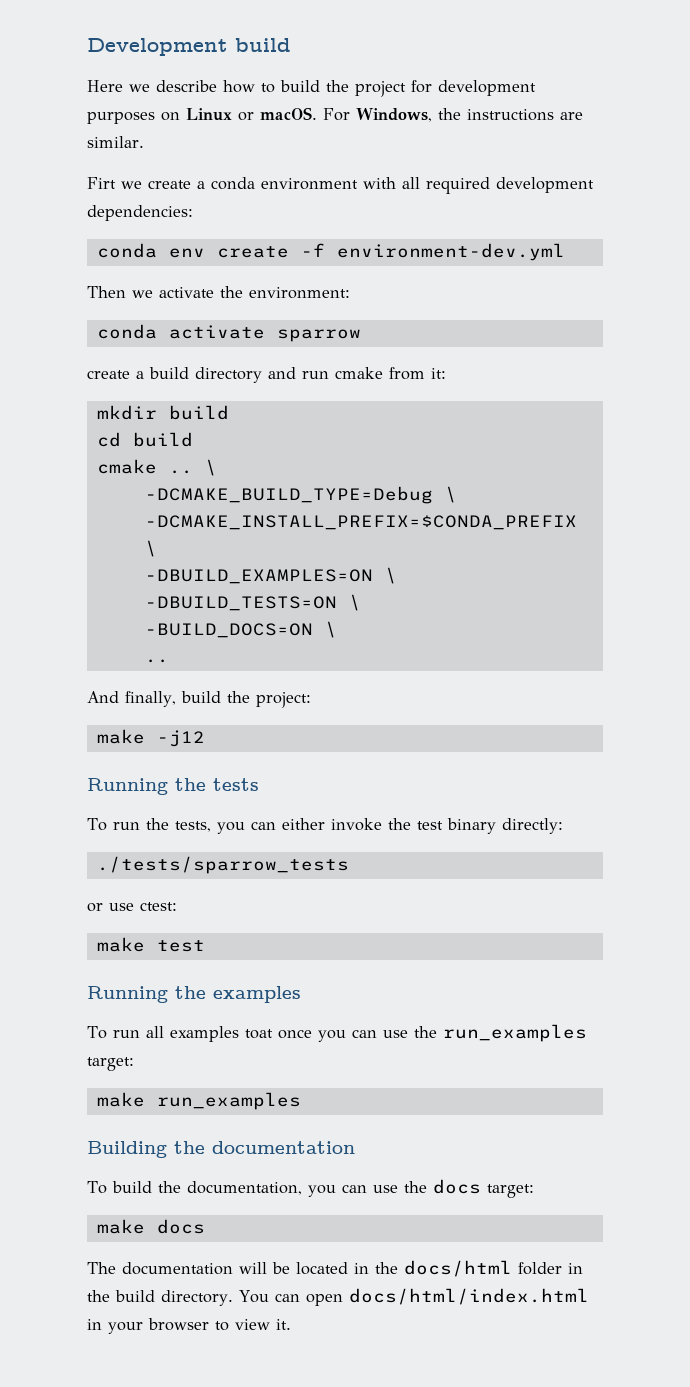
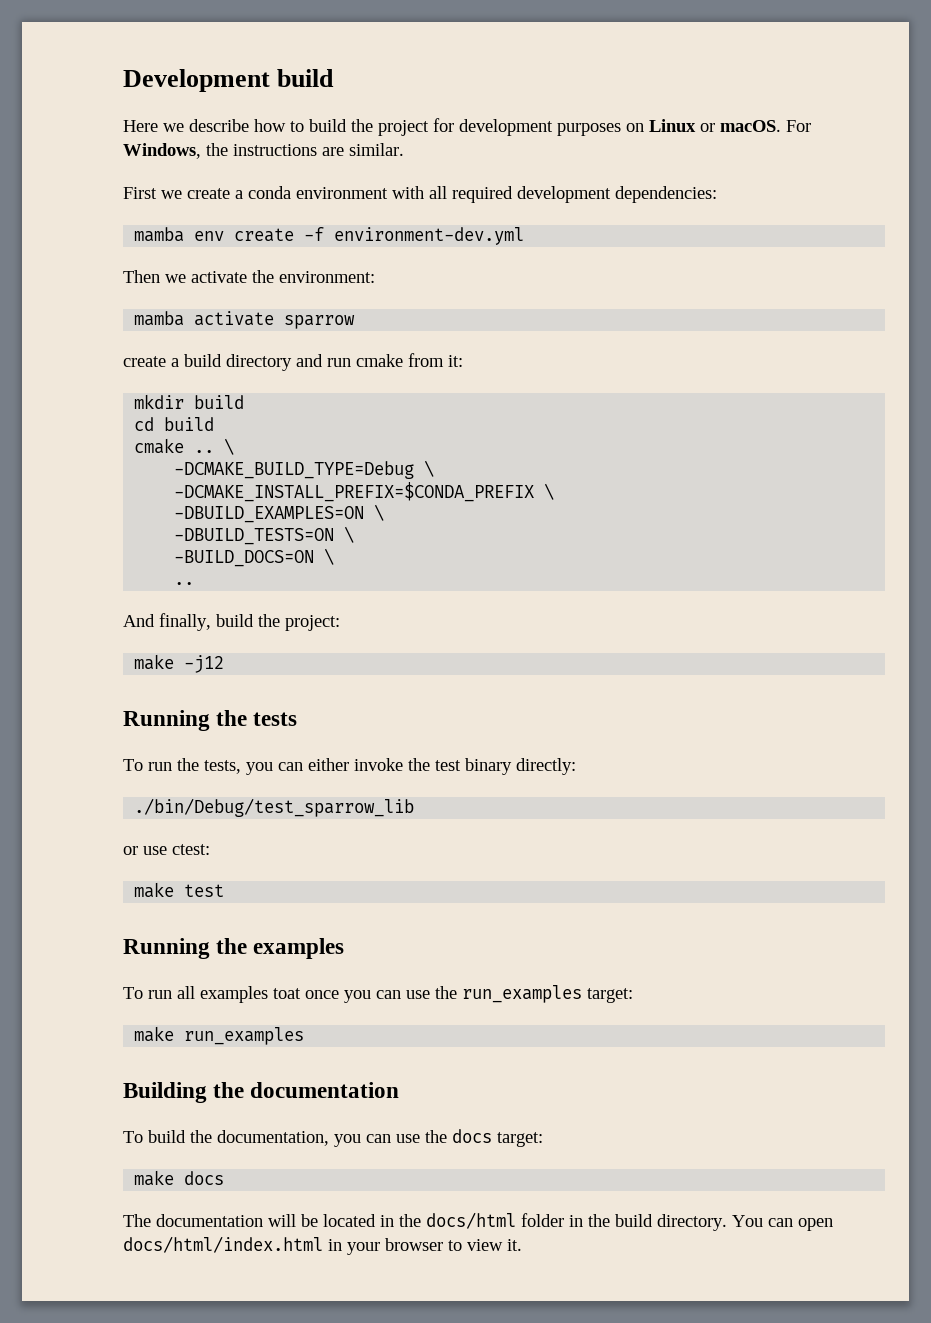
[87,177,116,189] Firt -> [123,187,157,199] First
[96,243,157,258] conda -> [134,227,185,242] mamba
[96,324,157,339] conda -> [134,311,185,326] mamba
[96,856,349,874] ./tests/sparrow_tests -> [134,798,415,817] ./bin/Debug/test_sparrow_lib

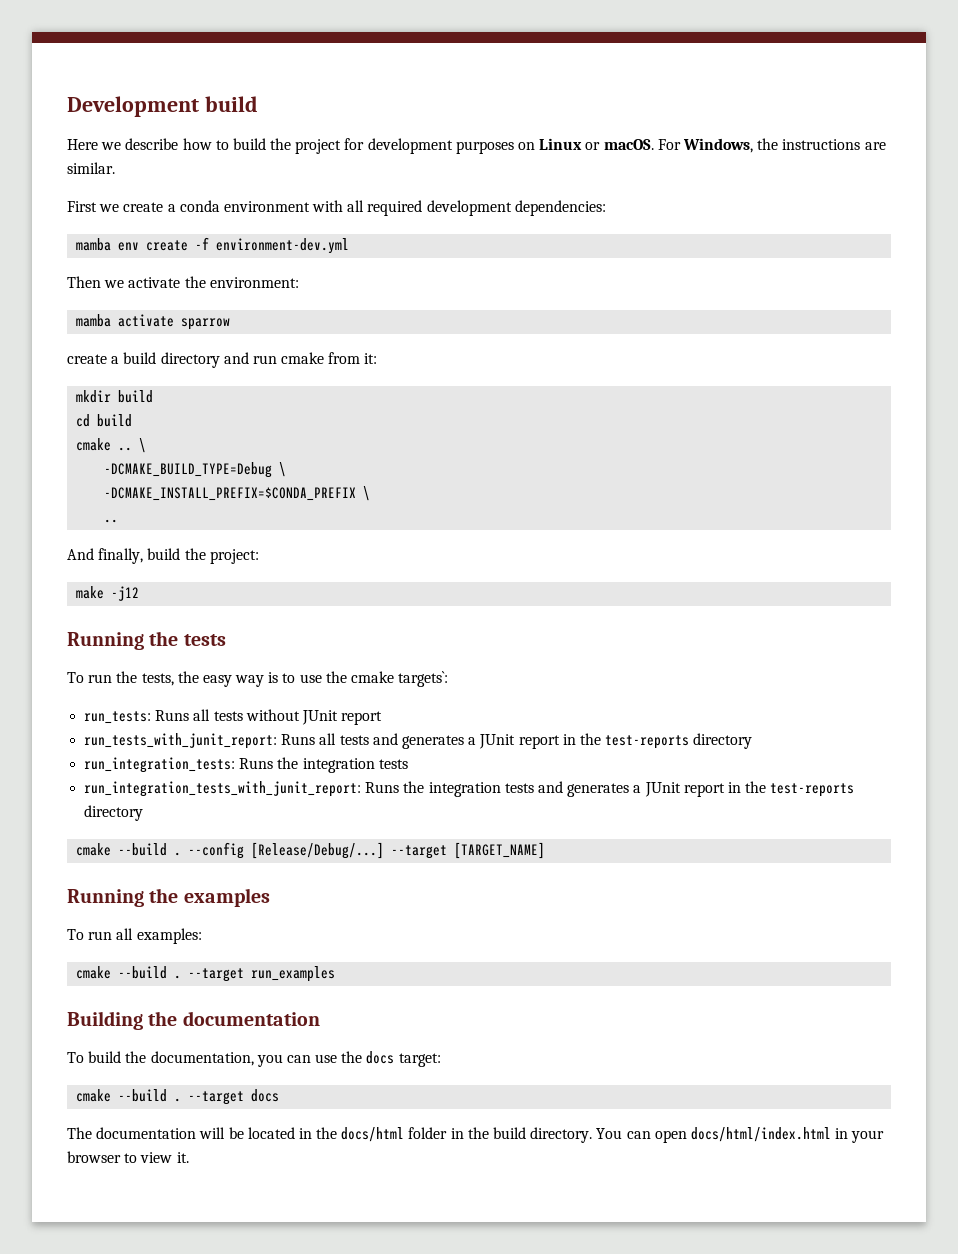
[174,504,385,523] [174,526,355,545] [174,548,335,567] // -DBUILD_EXAMPLES=ON \ // -DBUILD_TESTS=ON \ // -BUILD_DOCS=ON \ -> (371, 493) none
[246,758,576,775] [134,798,415,817] [123,844,210,855] [134,882,225,898] you can either invoke the test binary directly: // ./bin/Debug/test_sparrow_lib // or use ctest: // make test -> [177,671,449,687] [84,709,383,725] [84,733,753,749] [84,757,408,773] [84,781,855,797] [84,805,144,821] [76,842,546,859] the easy way is to use the cmake targets`: // run_tests: Runs all tests without JUnit report // run_tests_with_junit_report: Runs all tests and generates a JUnit report in the test-reports directory // run_integration_tests: Runs the integration tests // run_integration_tests_with_junit_report: Runs the integration tests and generates a JUnit report in the test-reports directory // cmake --build . --config [Release/Debug/...] --target [TARGET_NAME]
[200,985,633,1003] [134,1026,175,1042] examples toat once you can use the run_examples target: // make -> [136,928,202,944] [76,966,245,982] examples: // cmake --build . --target
[134,1170,175,1186] make -> [76,1089,245,1105] cmake --build . --target

